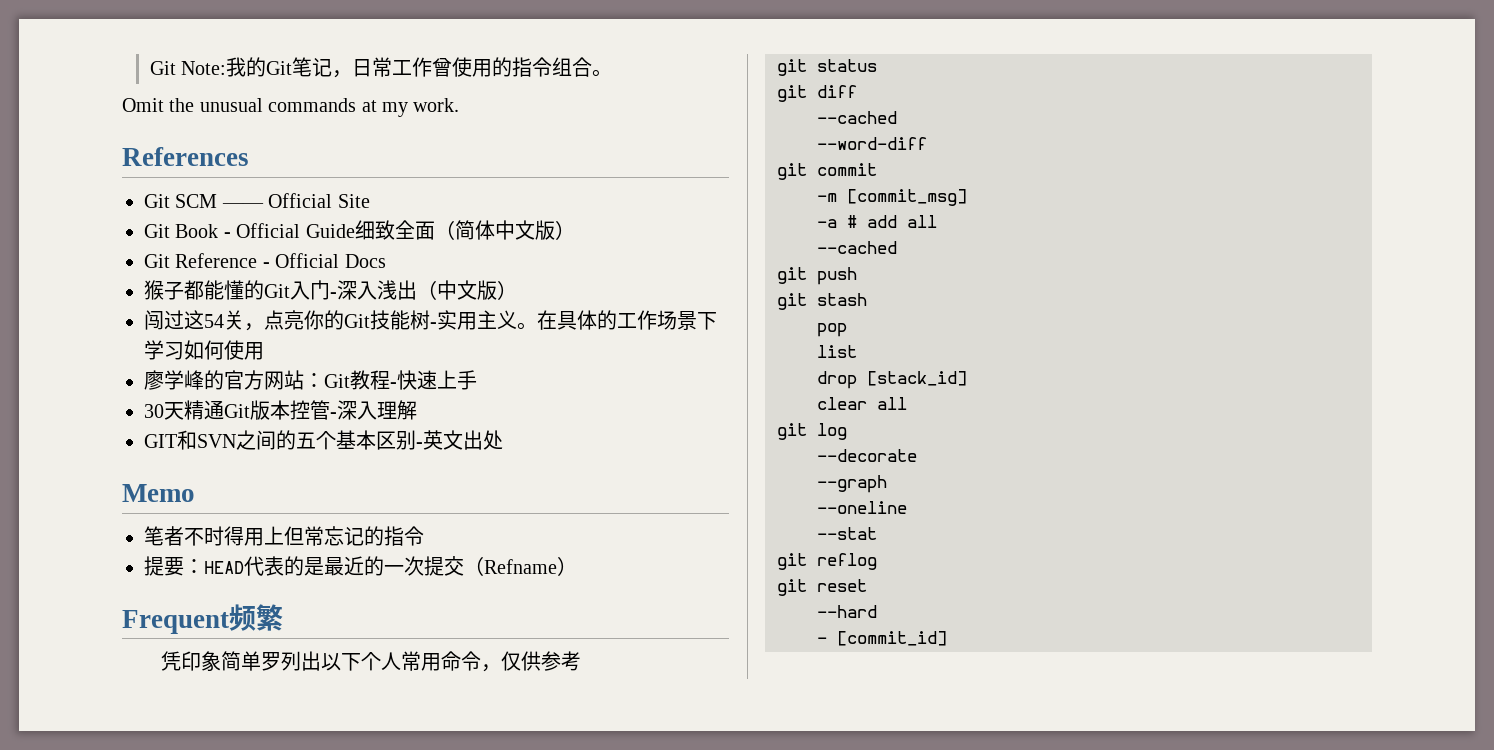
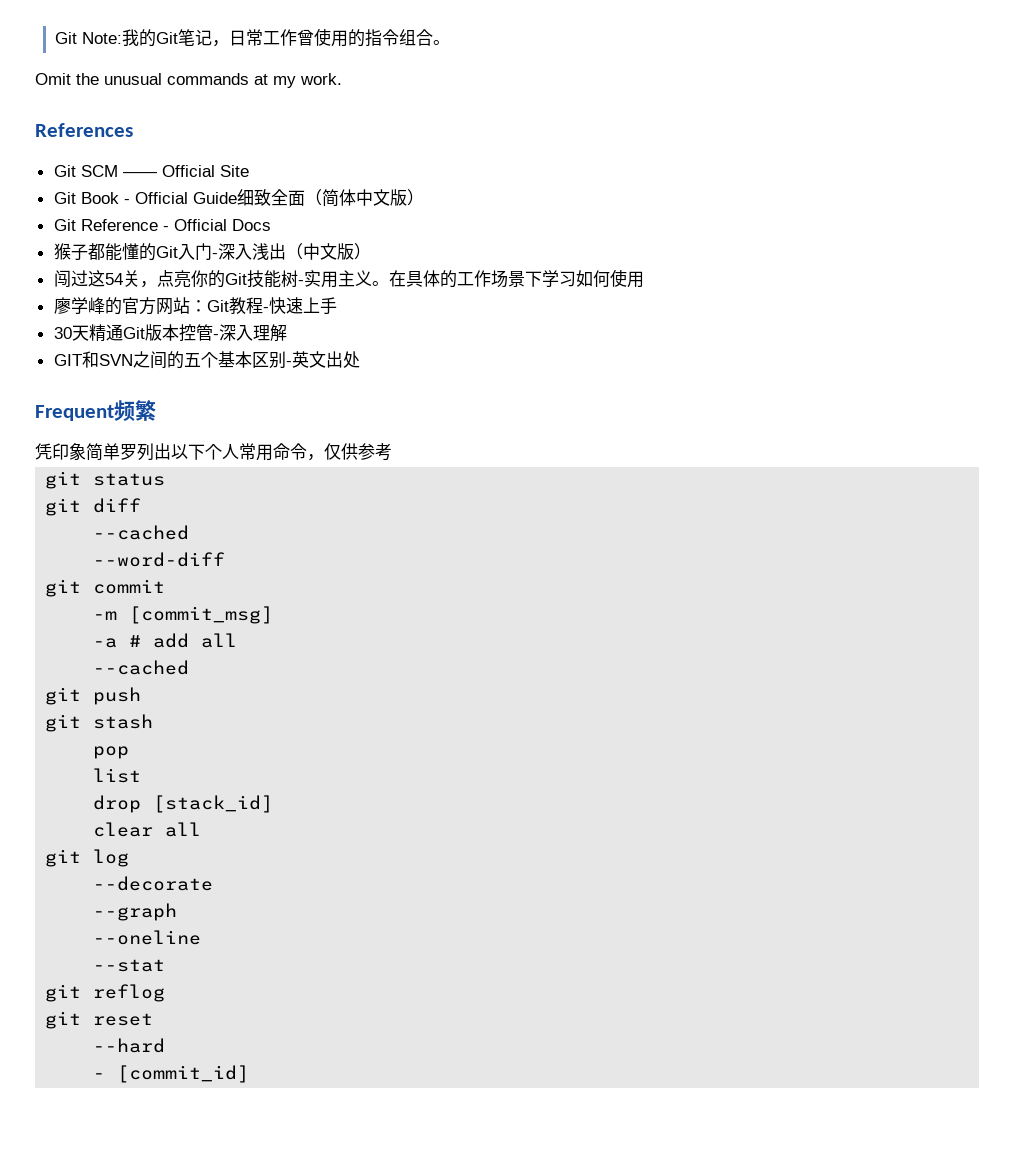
[122,484,195,502] [144,526,424,546] [144,556,577,576] // Memo // 笔者不时得用上但常忘记的指令 // 提要：HEAD代表的是最近的一次提交（Refname） -> (360, 359) none

